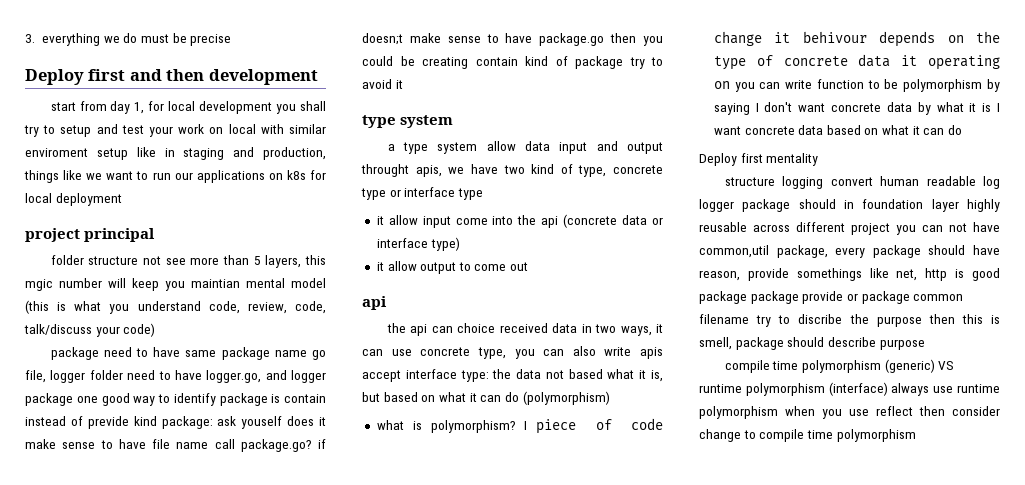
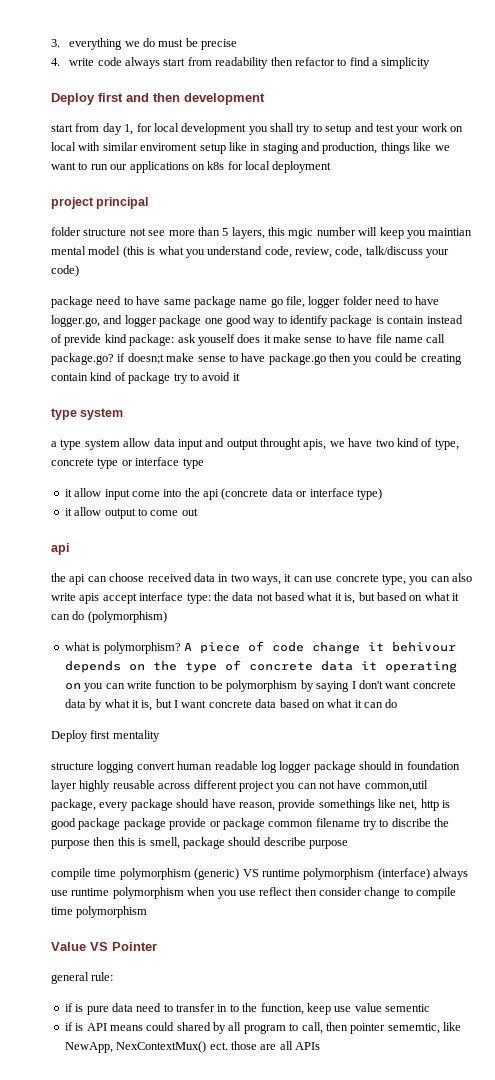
(232, 40) none -> [51,57,431,69] // 4. write code always start from readability then refactor to find a simplicity
[457,323,496,333] choice -> [109,573,145,582] choose
[524,421,528,430] I -> [183,642,192,651] A
[982,103,992,112] is -> [141,699,172,711] is, but
(916, 435) none -> [51,942,157,951] [51,972,114,984] [64,1003,430,1015] [64,1022,461,1034] [64,1041,320,1053] // Value VS Pointer // general rule: // if is pure data need to transfer in to the function, keep use value sementic // if is API means could shared by all program to call, then pointer sememtic, like NewApp, NexContextMux() ect. those are all APIs

